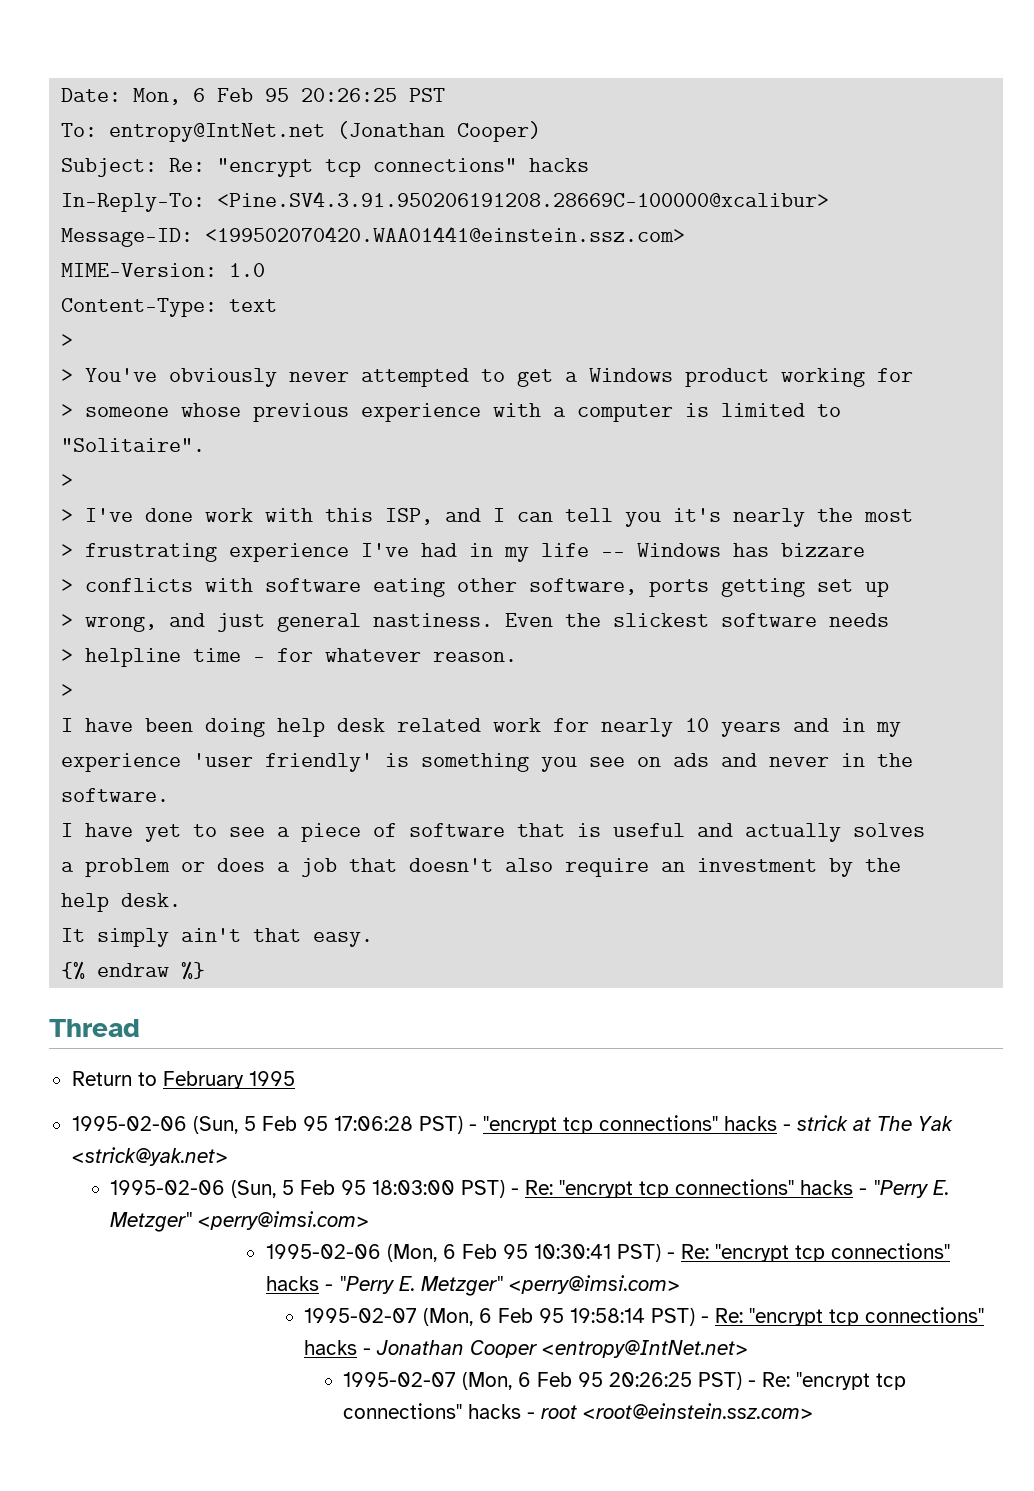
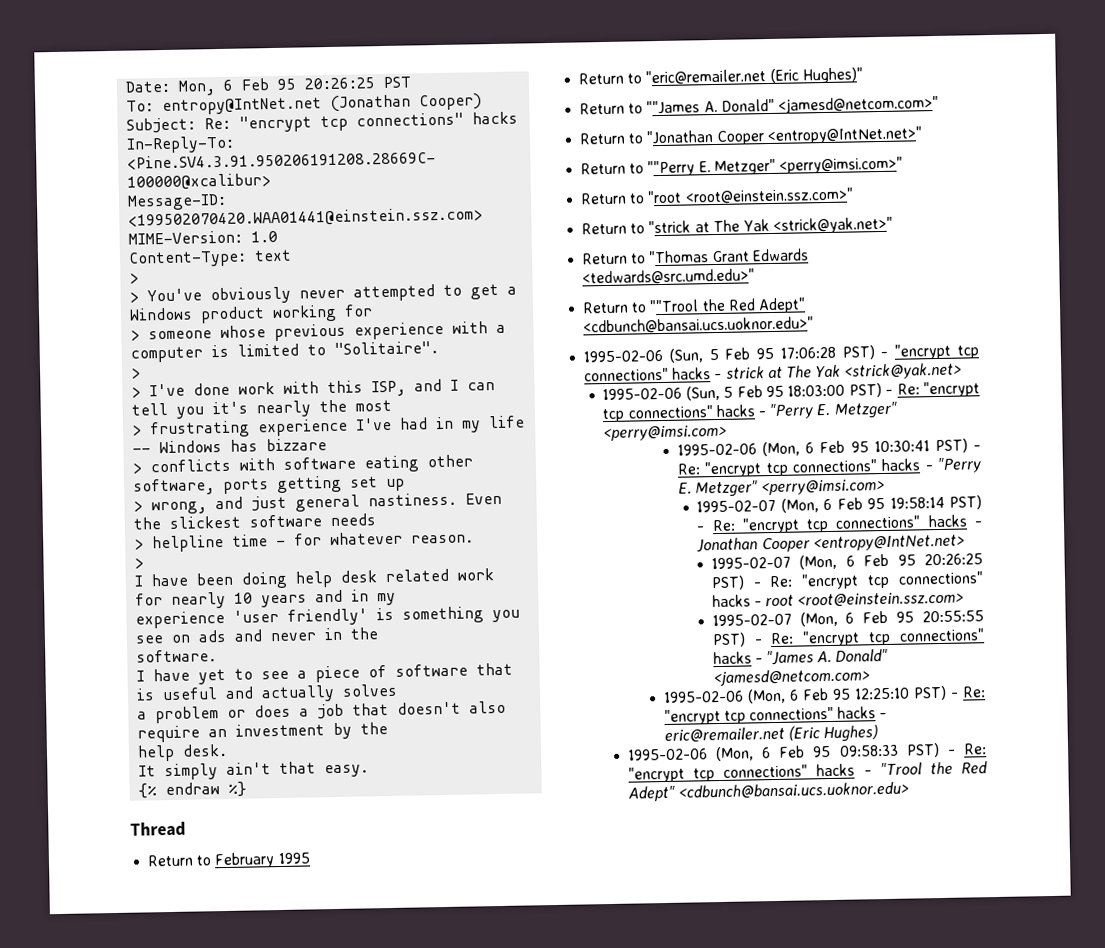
(295, 1078) none -> [578,67,863,86] [579,95,939,115] [579,126,923,145] [580,156,903,177] [580,187,854,205] [581,216,894,235] [582,248,809,265] [582,268,756,286] [582,297,806,314] [583,316,815,335] // Return to "eric@remailer.net (Eric Hughes)" // Return to ""James A. Donald" <jamesd@netcom.com>" // Return to "Jonathan Cooper <entropy@IntNet.net>" // Return to ""Perry E. Metzger" <perry@imsi.com>" // Return to "root <root@einstein.ssz.com>" // Return to "strick at The Yak <strick@yak.net>" // Return to "Thomas Grant Edwards <tedwards@src.umd.edu>" // Return to ""Trool the Red Adept" <cdbunch@bansai.ucs.uoknor.edu>"
(814, 1411) none -> [711,610,984,627] [711,628,985,648] [712,648,889,666] [712,668,870,687] [662,685,986,704] [663,706,888,726] [663,724,879,744] [627,743,987,762] [627,761,988,783] [627,781,910,802] // 1995-02-07 (Mon, 6 Feb 95 20:55:55 PST) - Re: "encrypt tcp connections" hacks - "James A. Donald" <jamesd@netcom.com> // 1995-02-06 (Mon, 6 Feb 95 12:25:10 PST) - Re: "encrypt tcp connections" hacks - eric@remailer.net (Eric Hughes) // 1995-02-06 (Mon, 6 Feb 95 09:58:33 PST) - Re: "encrypt tcp connections" hacks - "Trool the Red Adept" <cdbunch@bansai.ucs.uoknor.edu>

